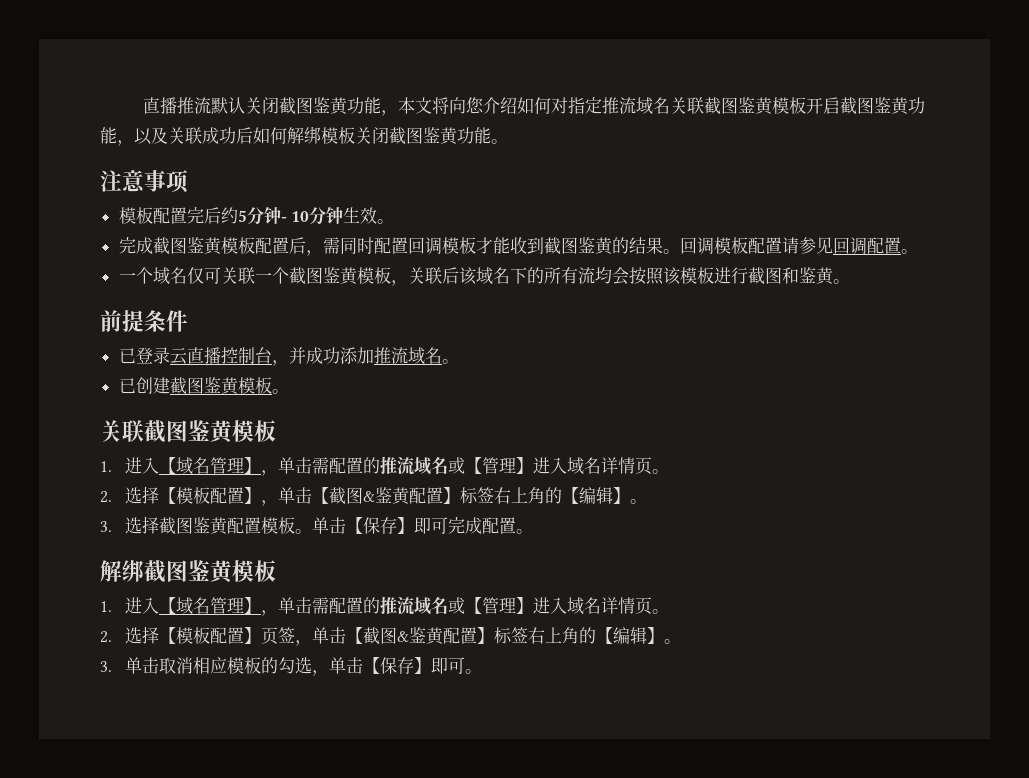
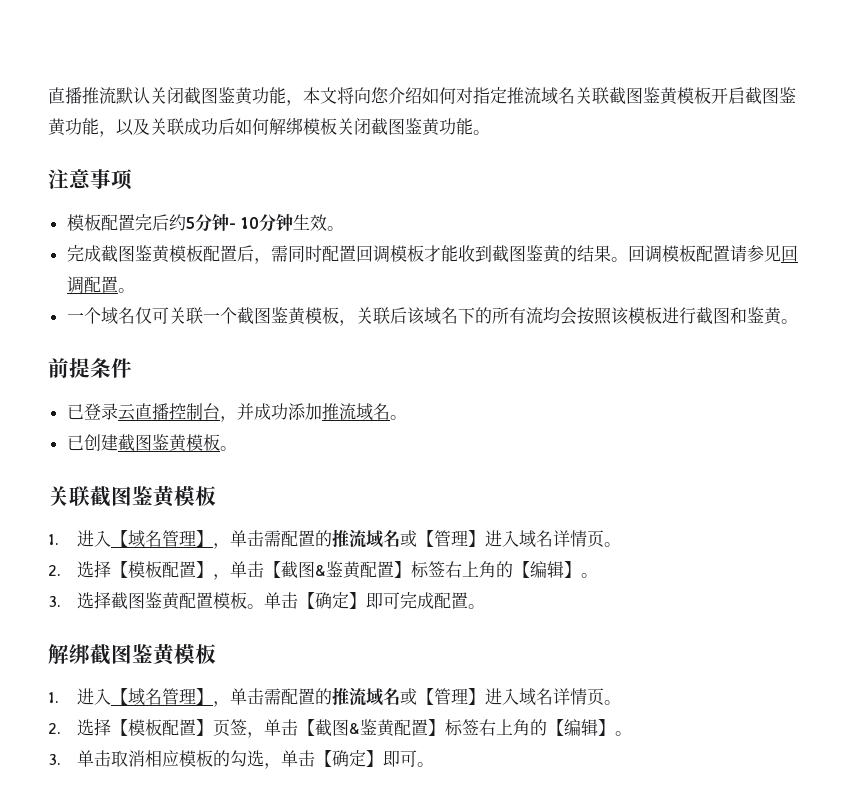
[362,517,397,534] 保存 -> [315,592,350,609] 确定
[379,657,414,674] 保存 -> [332,750,367,767] 确定

